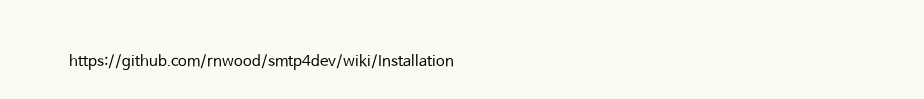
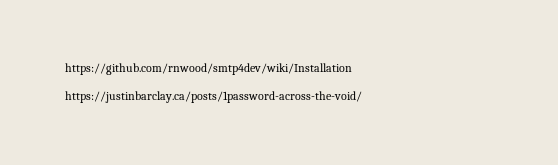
(454, 62) none -> [65,91,362,103] // https://justinbarclay.ca/posts/1password-across-the-void/

